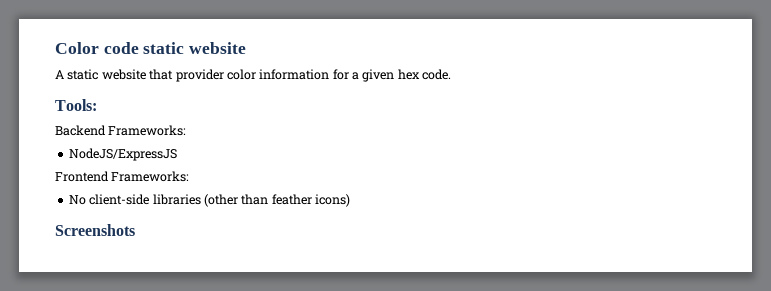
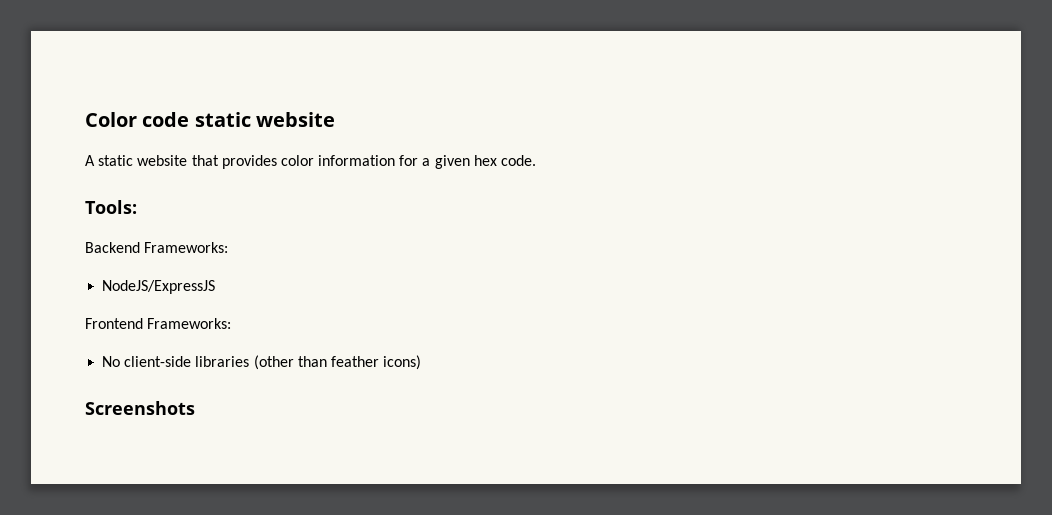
[175,69,224,82] provider -> [221,155,277,169] provides

